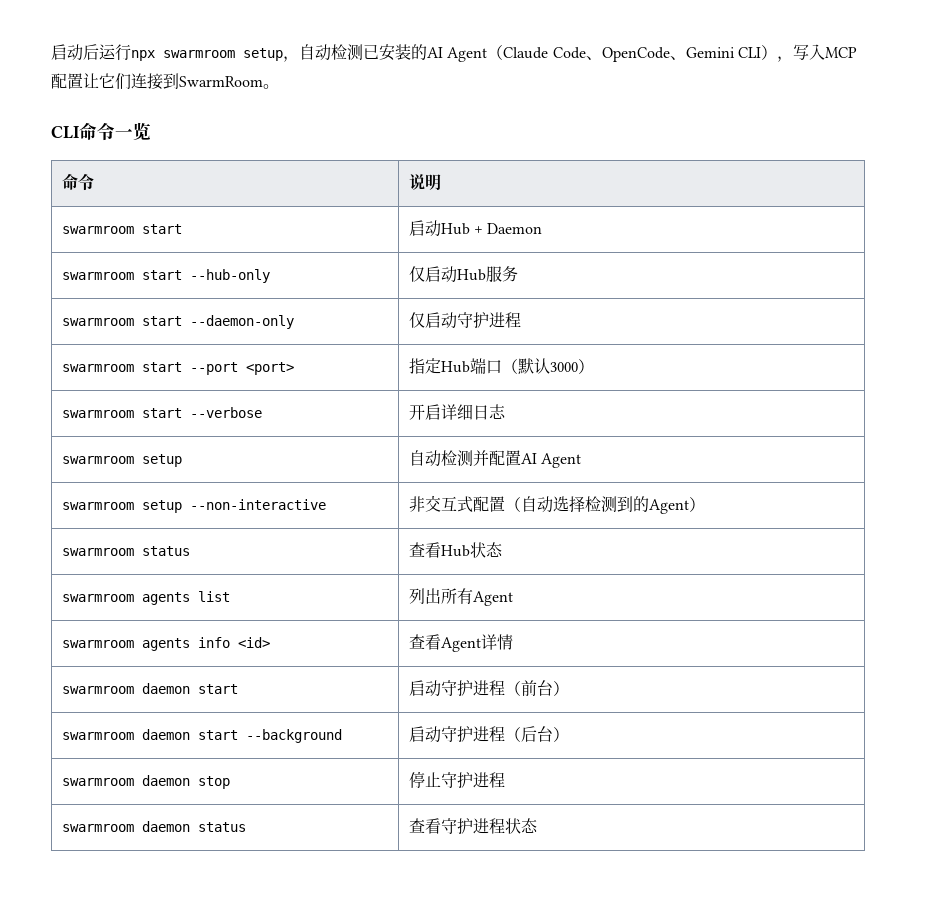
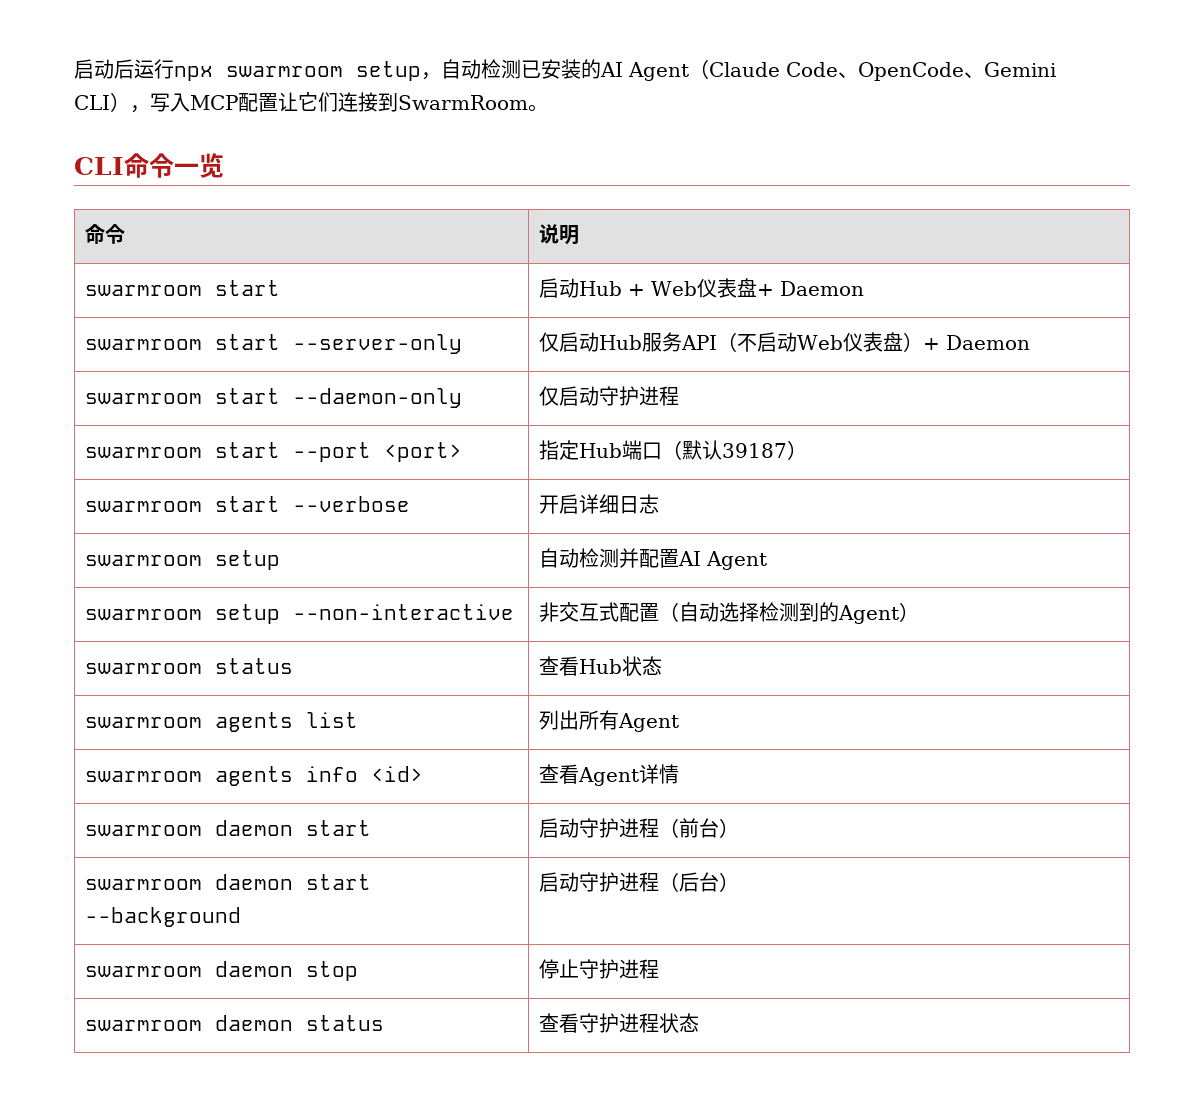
[487,223,543,234] [61,269,270,283] Daemon // swarmroom start --hub-only -> [650,278,864,298] [84,334,462,354] Web仪表盘+ Daemon // swarmroom start --server-only
(518, 274) none -> [680,332,1030,352] API（不启动Web仪表盘）+ Daemon
[549,362,578,372] 3000 -> [721,443,787,458] 39187

